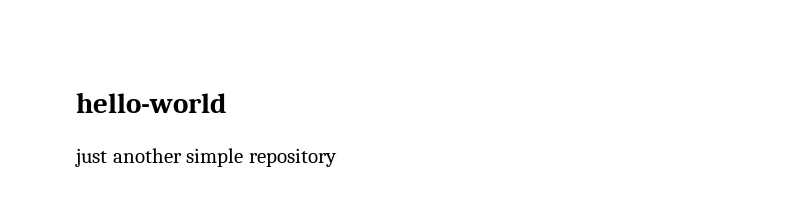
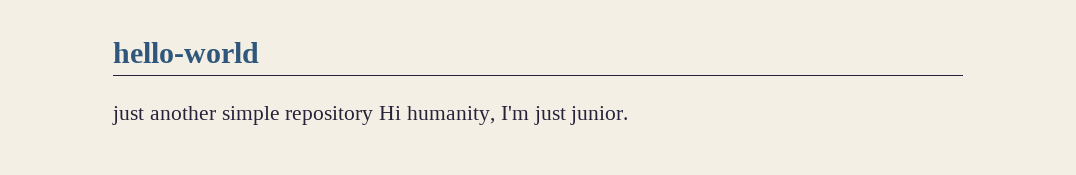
(337, 157) none -> [379,106,629,125] Hi humanity, I'm just junior.

